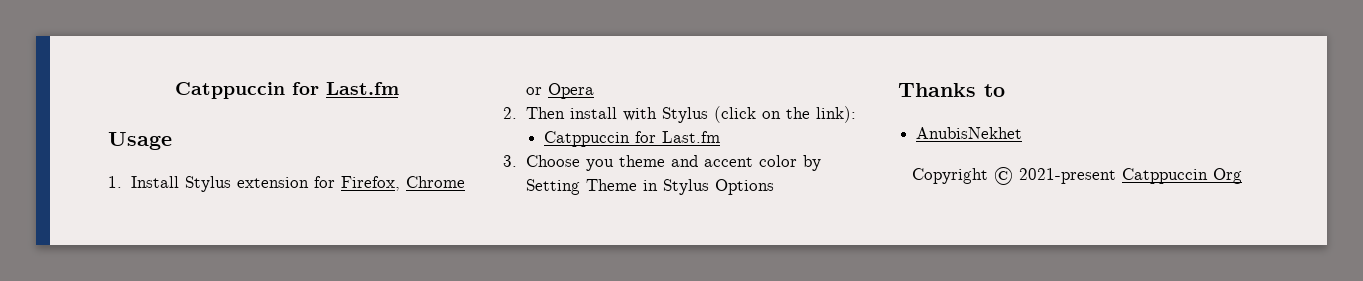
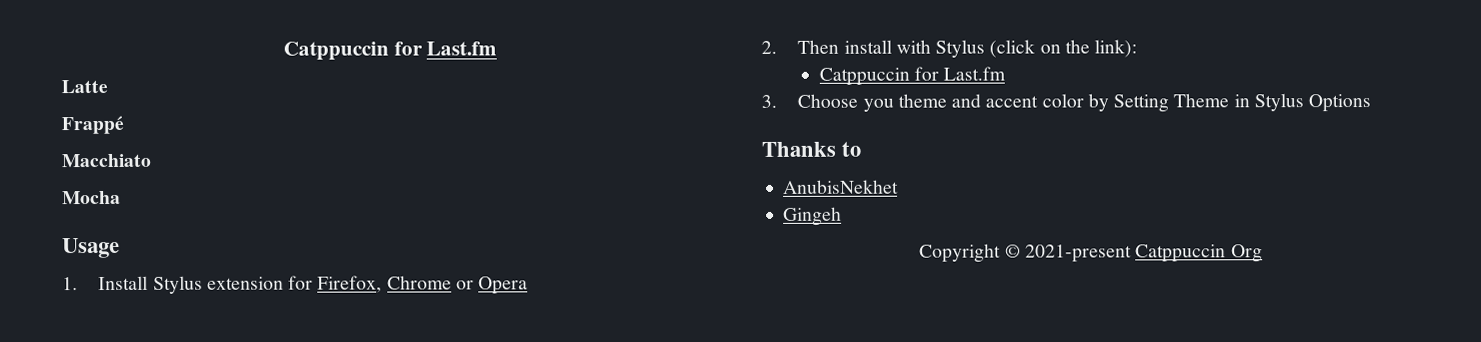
[174,82,399,99] Catppuccin for Last.fm -> [282,41,498,61] [61,79,108,94] [61,115,124,135] [61,153,151,168] [62,190,121,205] Catppuccin for Last.fm // Latte // Frappé // Macchiato // Mocha
(1023, 133) none -> [783,206,843,226] // Gingeh

